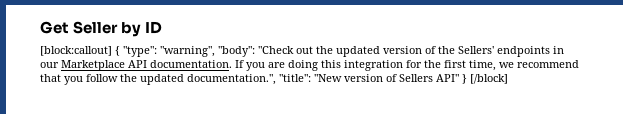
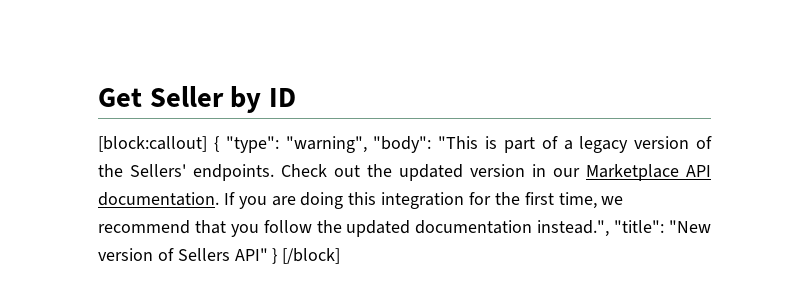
[258,46,550,57] "Check out the updated version of the Sellers' endpoints -> [438,136,712,153] [98,164,525,181] "This is part of a legacy version of the Sellers' endpoints. Check out the updated version
[187,74,276,85] documentation.", -> [415,220,610,237] documentation instead.",

